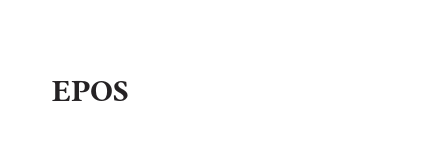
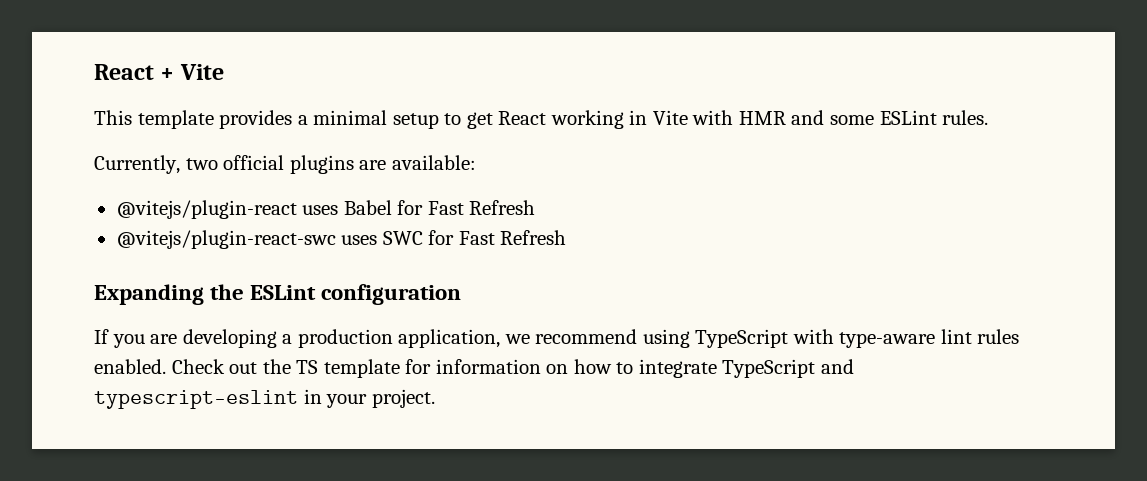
[52,80,129,102] EPOS -> [94,64,224,80] [94,110,989,129] [94,155,476,174] [116,200,536,219] [116,230,567,249] [94,284,462,305] [94,329,1020,348] [94,359,854,378] [94,389,435,409] React + Vite // This template provides a minimal setup to get React working in Vite with HMR and some ESLint rules. // Currently, two official plugins are available: // @vitejs/plugin-react uses Babel for Fast Refresh // @vitejs/plugin-react-swc uses SWC for Fast Refresh // Expanding the ESLint configuration // If you are developing a production application, we recommend using TypeScript with type-aware lint rules enabled. Check out the TS template for information on how to integrate TypeScript and typescript-eslint in your project.

